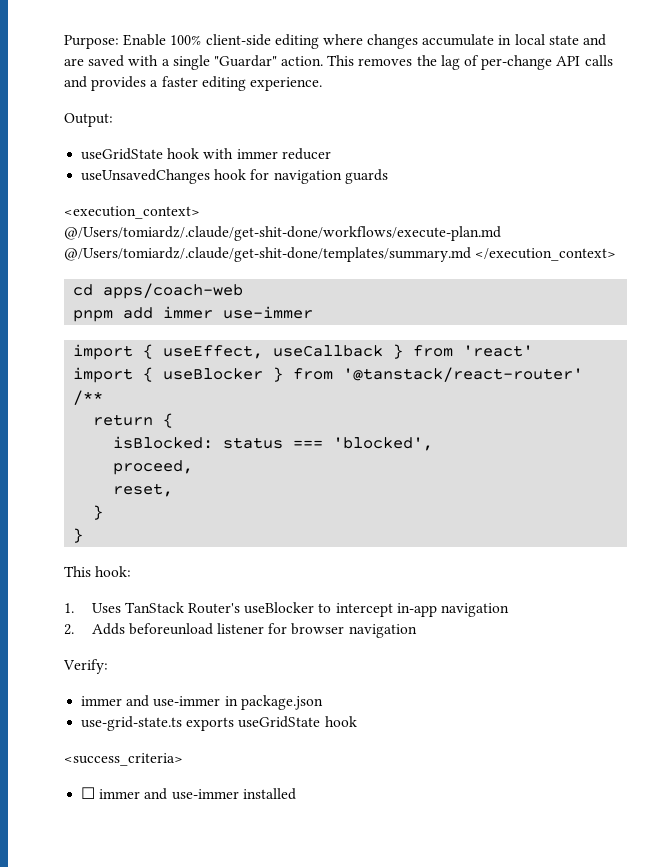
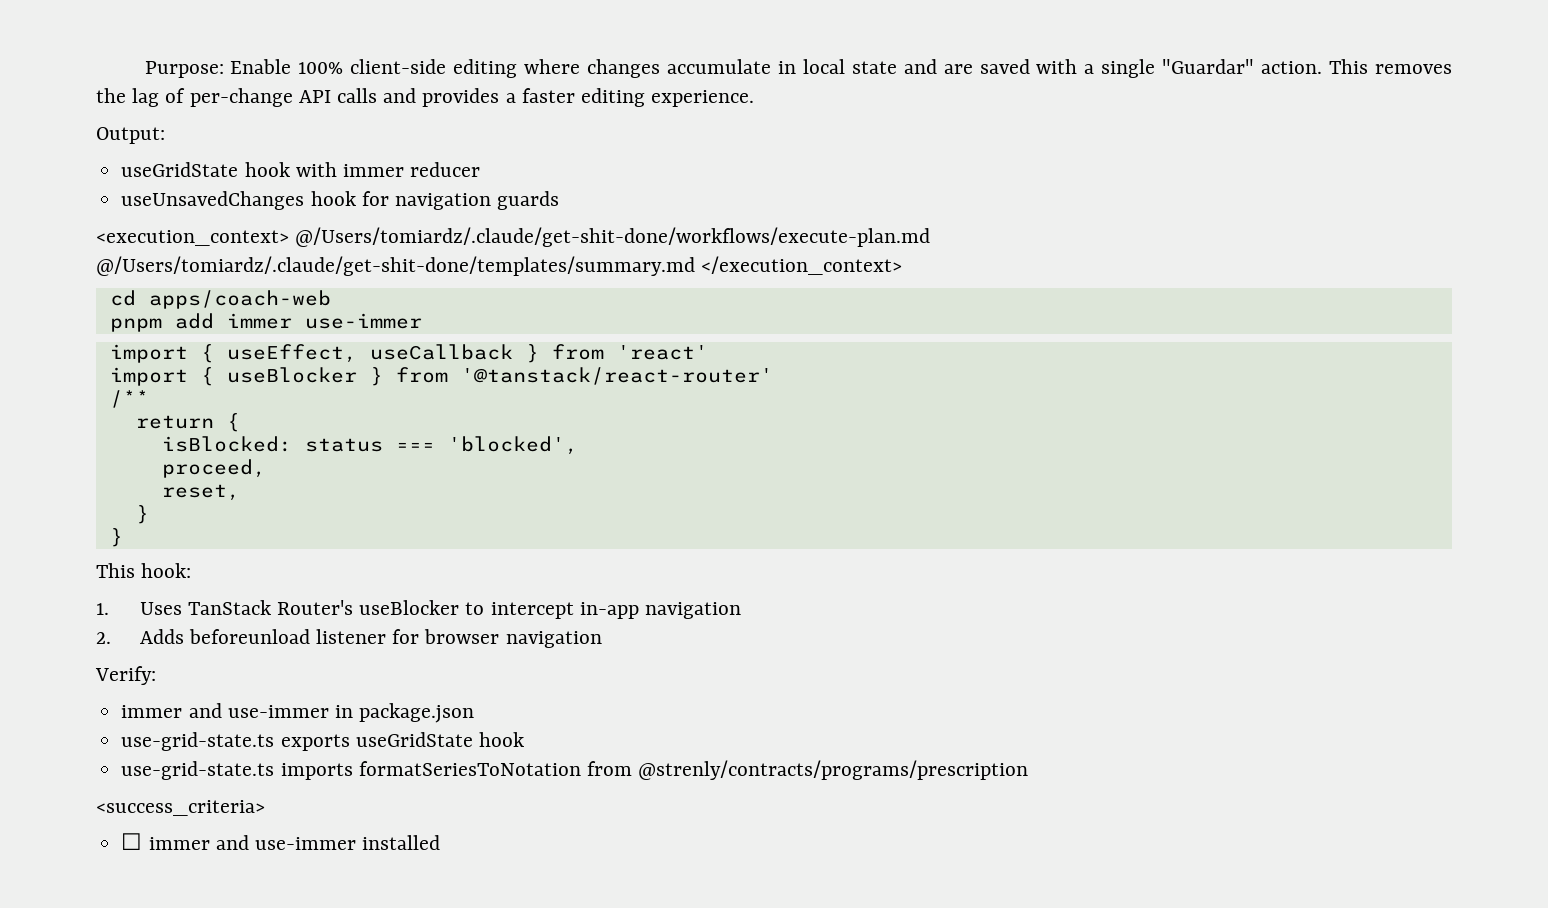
(357, 721) none -> [121,760,1029,780] // use-grid-state.ts imports formatSeriesToNotation from @strenly/contracts/programs/prescription

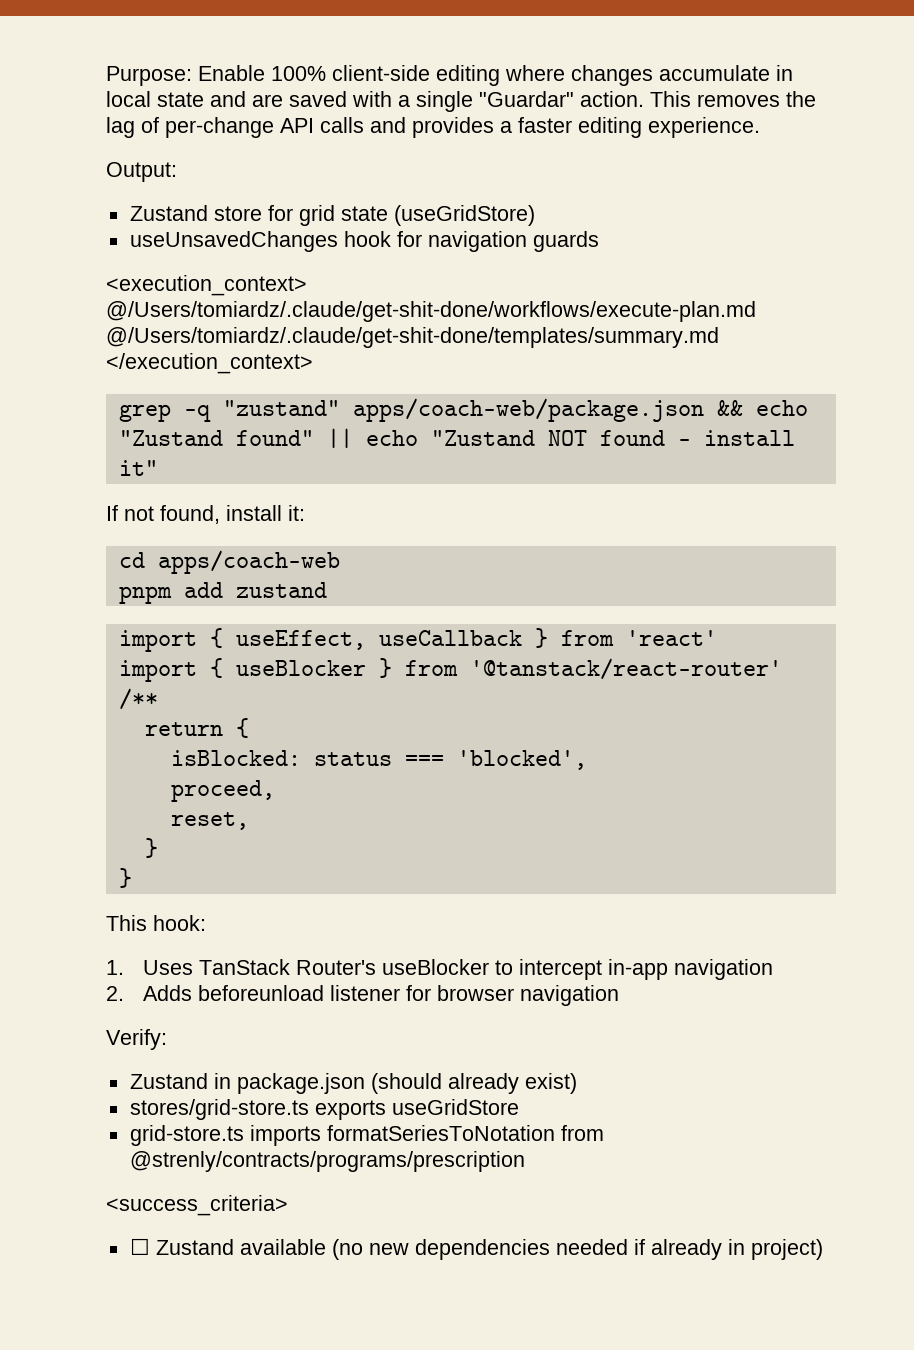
[121,162,481,177] useGridState hook with immer reducer -> [129,205,535,226] Zustand store for grid state (useGridStore)
(903, 265) none -> [118,398,808,422] [118,428,795,449] [118,460,158,476] [106,505,305,524] // grep -q "zustand" apps/coach-web/package.json && echo "Zustand found" || echo "Zustand NOT found - install it" // If not found, install it:
[226,313,422,329] immer use-immer -> [235,582,327,598] zustand
[121,703,329,718] immer and use-immer -> [129,1073,208,1089] Zustand
[121,732,524,751] [121,761,275,780] // use-grid-state.ts exports useGridState hook // use-grid-state.ts -> [370,1073,577,1094] [129,1099,519,1120] [129,1125,244,1146] (should already exist) // stores/grid-store.ts exports useGridStore // grid-store.ts
[148,835,441,850] immer and use-immer installed -> [155,1239,823,1260] Zustand available (no new dependencies needed if already in project)

